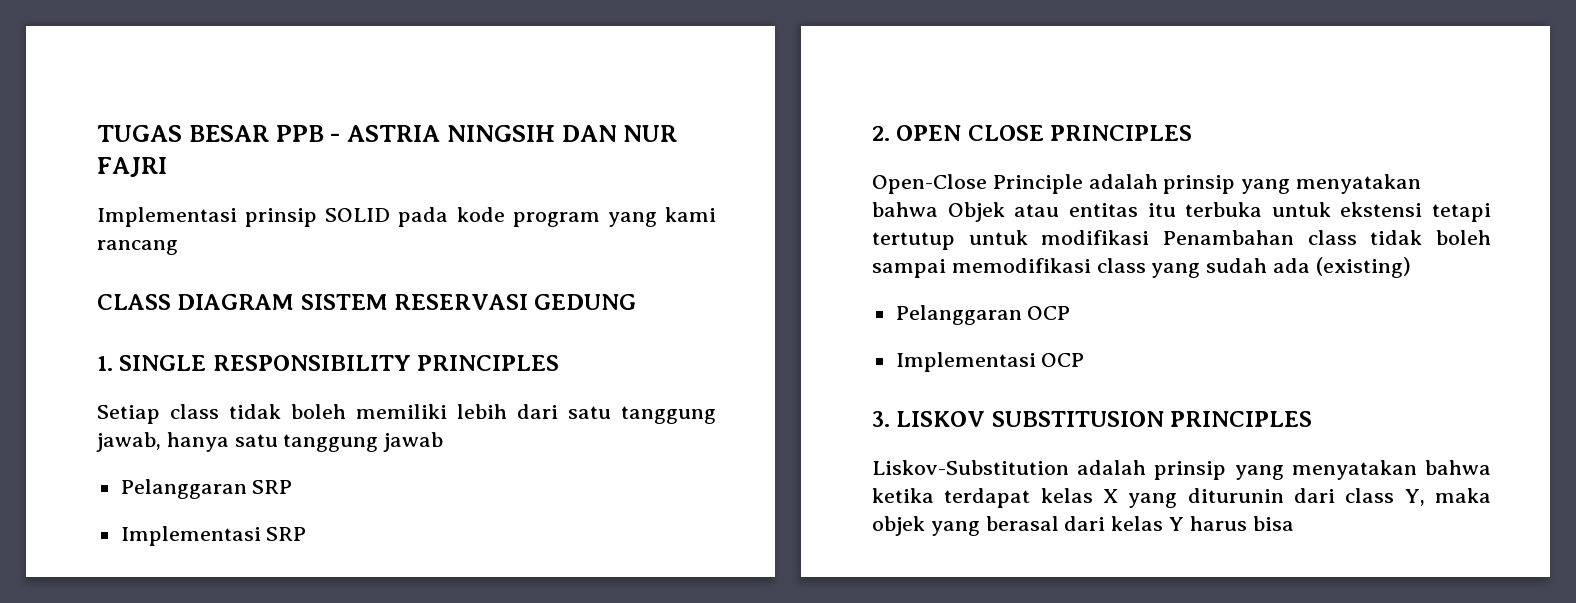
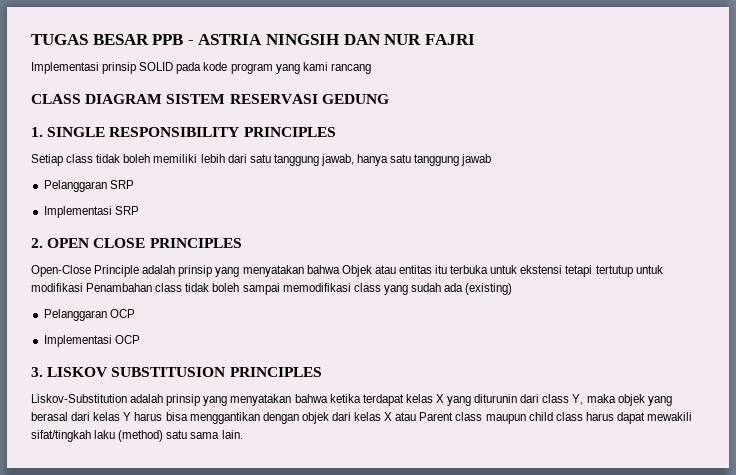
(1294, 523) none -> [189,412,693,424] [31,430,243,442] menggantikan dengan objek dari kelas X atau Parent class maupun child class harus dapat mewakili sifat/tingkah laku (method) satu sama lain.

